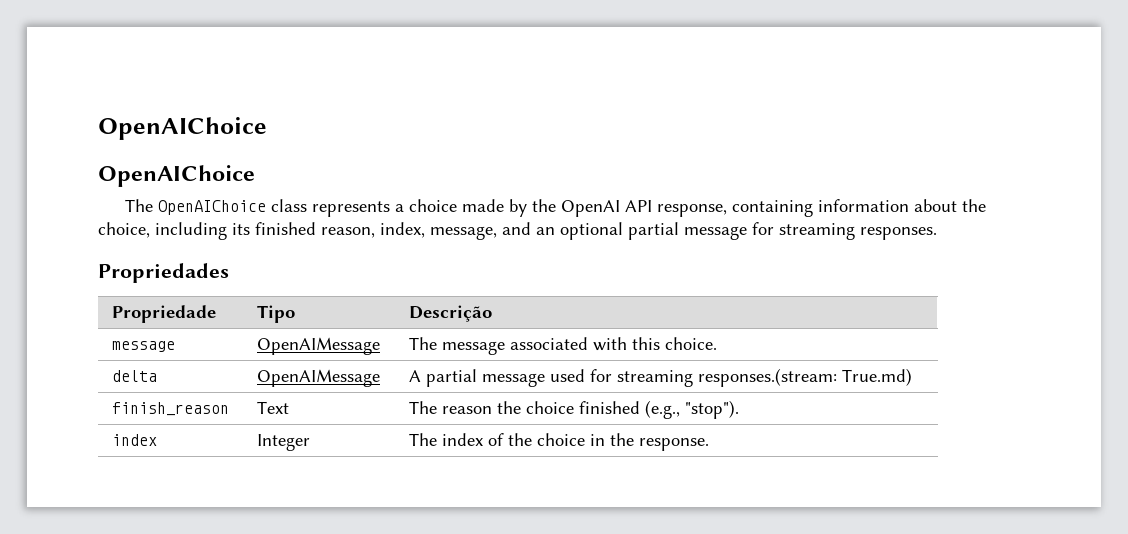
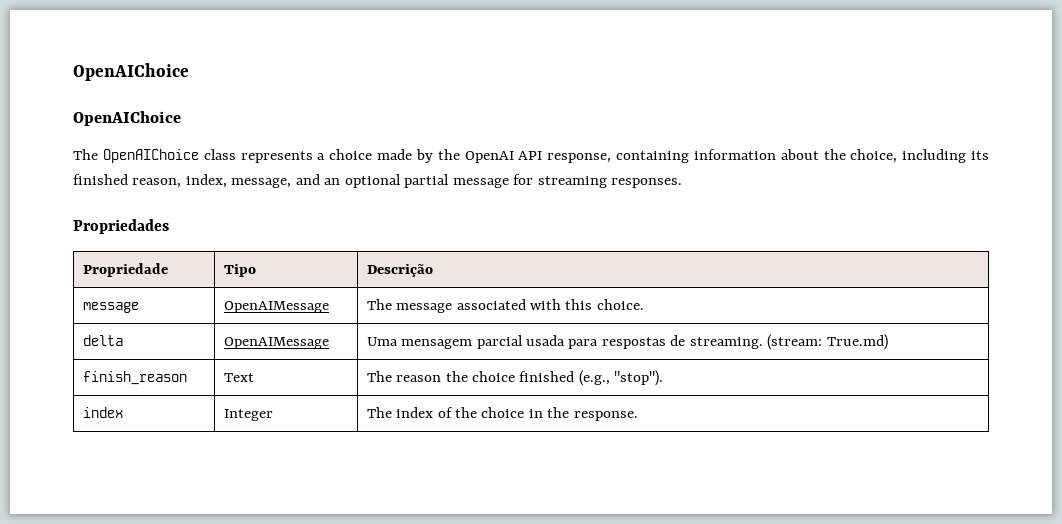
[408,368,837,387] A partial message used for streaming responses.(stream: -> [366,334,823,350] Uma mensagem parcial usada para respostas de streaming. (stream:

